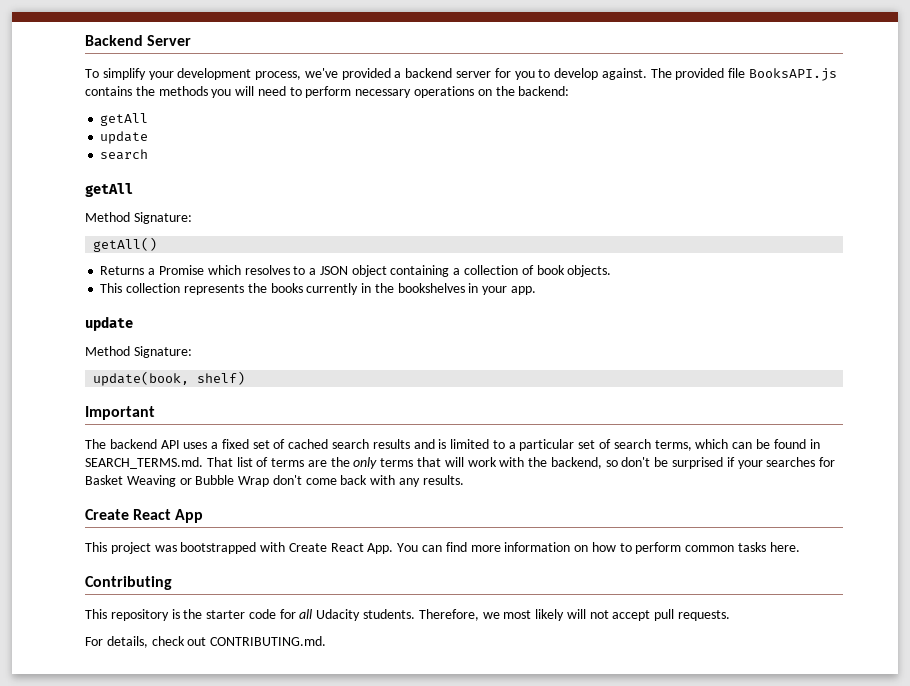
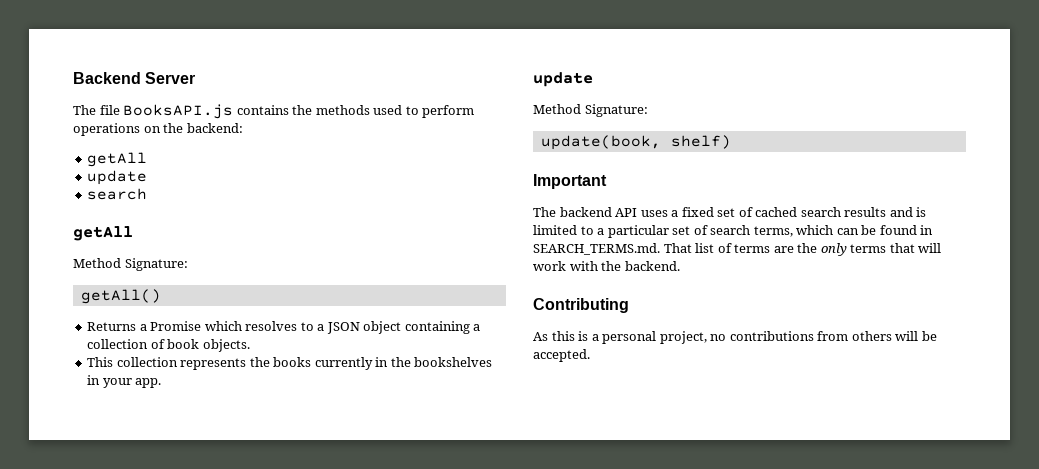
[85,68,725,80] To simplify your development process, we've provided a backend server for you to develop against. The provided -> [73,105,96,115] The
[211,86,412,98] you will need to perform necessary -> [373,105,475,118] used to perform
[550,457,836,469] [85,475,464,487] [85,509,204,523] [85,542,800,554] [85,576,172,590] [85,609,731,621] [85,636,327,648] backend, so don't be surprised if your searches for Basket Weaving or Bubble Wrap don't come back with any results. // Create React App // This project was bootstrapped with Create React App. You can find more information on how to perform common tasks here. // Contributing // This repository is the starter code for all Udacity students. Therefore, we most likely will not accept pull requests. // For details, check out CONTRIBUTING.md. -> [624,261,680,271] [533,298,629,313] [533,331,937,344] [533,349,590,362] backend. // Contributing // As this is a personal project, no contributions from others will be accepted.

